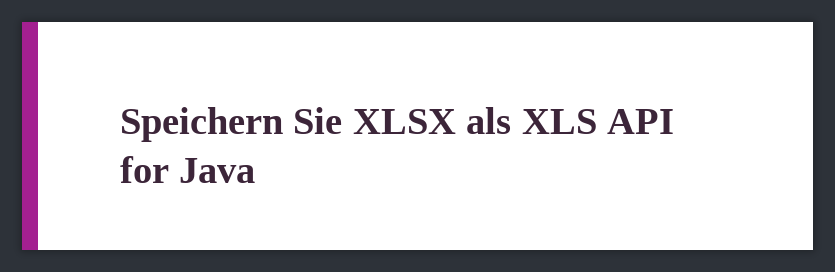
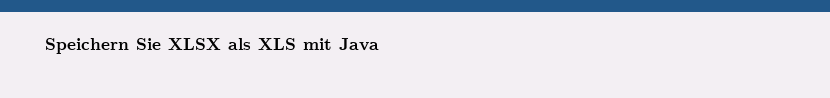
[606,109,674,134] [120,156,169,183] API for -> [303,38,332,50] mit

